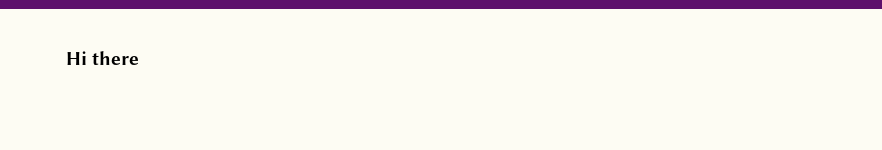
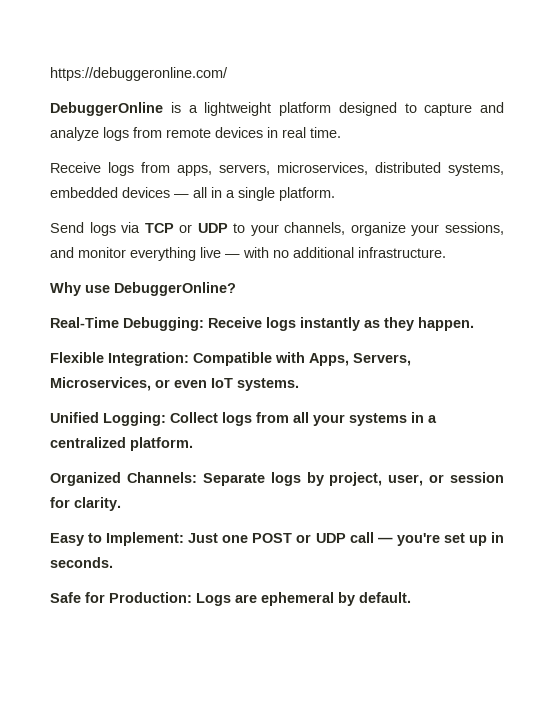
[66,51,140,65] Hi there -> [50,67,228,81] [50,102,504,116] [50,127,341,141] [50,162,504,176] [50,187,335,201] [50,222,504,236] [50,247,446,261] [50,282,236,296] [50,317,474,331] [50,352,411,366] [50,377,299,391] [50,412,437,426] [50,437,193,451] [50,472,504,486] [50,497,121,511] [50,532,505,546] [50,557,113,568] [50,592,411,606] https://debuggeronline.com/ // DebuggerOnline is a lightweight platform designed to capture and analyze logs from remote devices in real time. // Receive logs from apps, servers, microservices, distributed systems, embedded devices — all in a single platform. // Send logs via TCP or UDP to your channels, organize your sessions, and monitor everything live — with no additional infrastructure. // Why use DebuggerOnline? // Real-Time Debugging: Receive logs instantly as they happen. // Flexible Integration: Compatible with Apps, Servers, Microservices, or even IoT systems. // Unified Logging: Collect logs from all your systems in a centralized platform. // Organized Channels: Separate logs by project, user, or session for clarity. // Easy to Implement: Just one POST or UDP call — you're set up in seconds. // Safe for Production: Logs are ephemeral by default.

